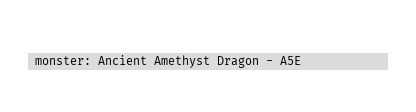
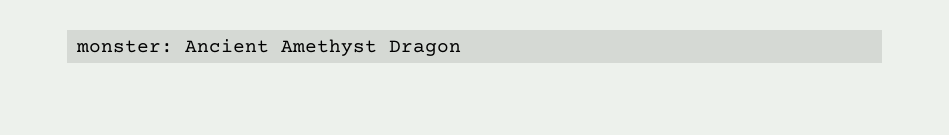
[265,56,301,65] - A5E -> (461, 48) none

